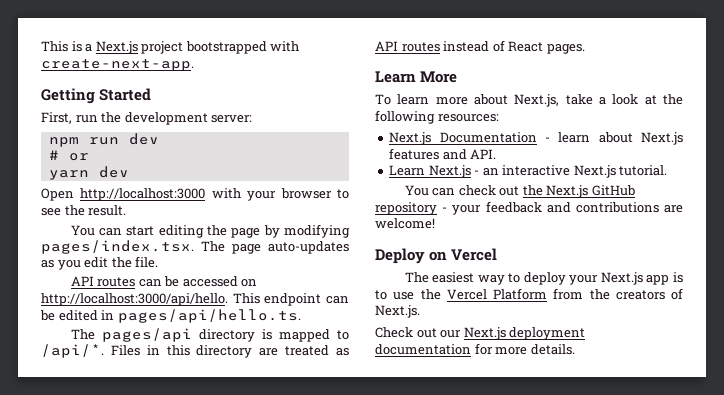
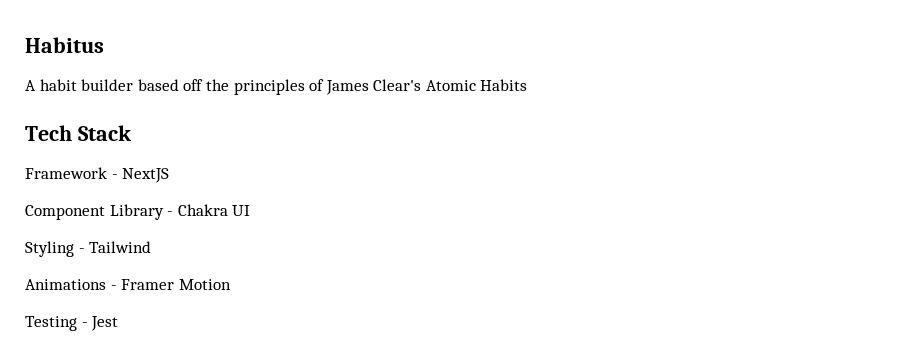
[41,41,300,54] [41,59,194,71] [41,88,152,104] [41,112,253,125] [48,133,159,147] [48,150,89,161] [48,166,129,180] [41,188,349,201] [41,205,127,216] [70,224,350,238] [41,240,349,254] [41,256,159,270] [70,276,258,287] [41,293,350,306] [40,309,301,323] [70,328,349,342] [41,344,349,358] [375,40,585,54] [375,71,458,83] [375,94,683,107] [375,110,499,124] [389,132,683,145] [389,148,497,160] [389,165,668,178] [404,185,635,198] [375,201,683,215] [375,218,435,229] [375,248,498,264] [404,272,683,285] [375,288,683,300] [375,305,420,318] [375,327,586,340] [375,343,575,355] This is a Next.js project bootstrapped with create-next-app. // Getting Started // First, run the development server: // npm run dev // # or // yarn dev // Open http://localhost:3000 with your browser to see the result. // You can start editing the page by modifying pages/index.tsx. The page auto-updates as you edit the file. // API routes can be accessed on http://localhost:3000/api/hello. This endpoint can be edited in pages/api/hello.ts. // The pages/api directory is mapped to /api/*. Files in this directory are treated as API routes instead of React pages. // Learn More // To learn more about Next.js, take a look at the following resources: // Next.js Documentation - learn about Next.js features and API. // Learn Next.js - an interactive Next.js tutorial. // You can check out the Next.js GitHub repository - your feedback and contributions are welcome! // Deploy on Vercel // The easiest way to deploy your Next.js app is to use the Vercel Platform from the creators of Next.js. // Check out our Next.js deployment documentation for more details. -> [25,37,104,53] [25,79,528,95] [25,125,132,141] [25,167,170,183] [25,204,251,220] [25,241,152,257] [25,279,231,290] [25,316,119,331] Habitus // A habit builder based off the principles of James Clear's Atomic Habits // Tech Stack // Framework - NextJS // Component Library - Chakra UI // Styling - Tailwind // Animations - Framer Motion // Testing - Jest

